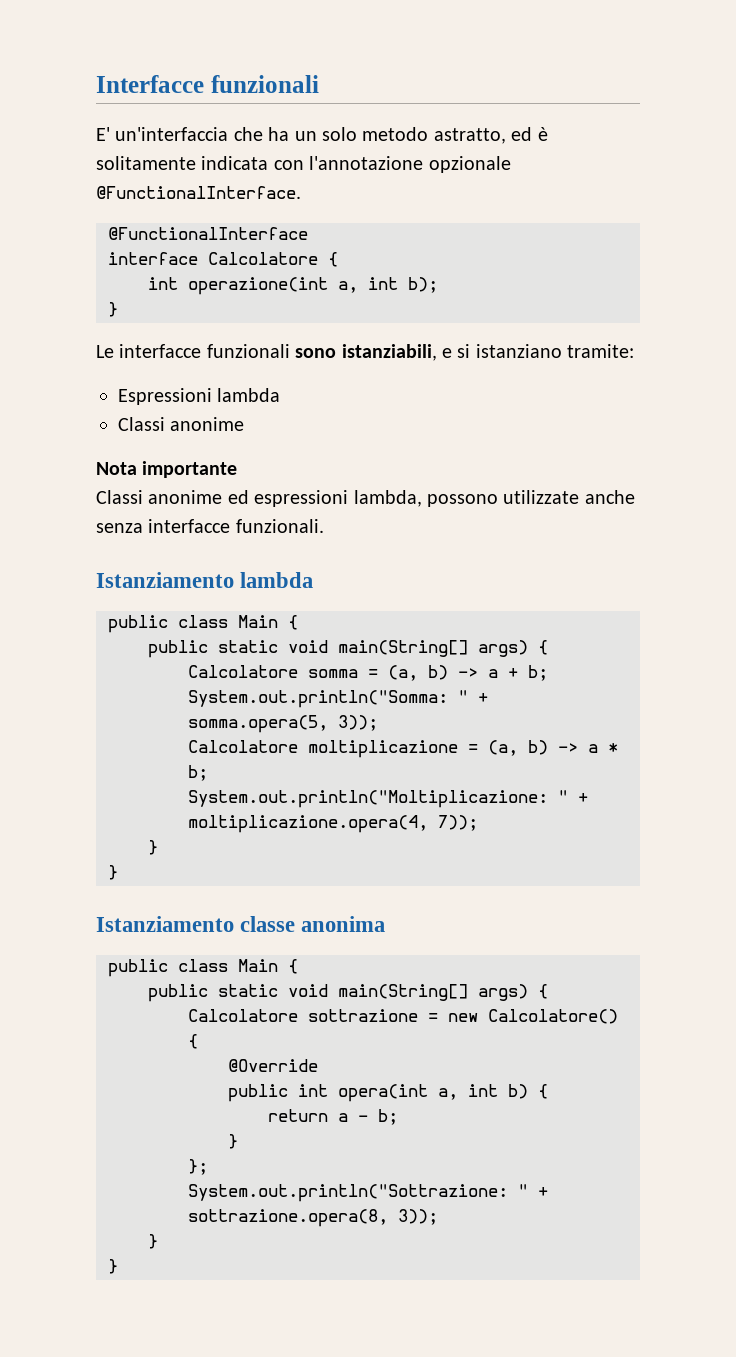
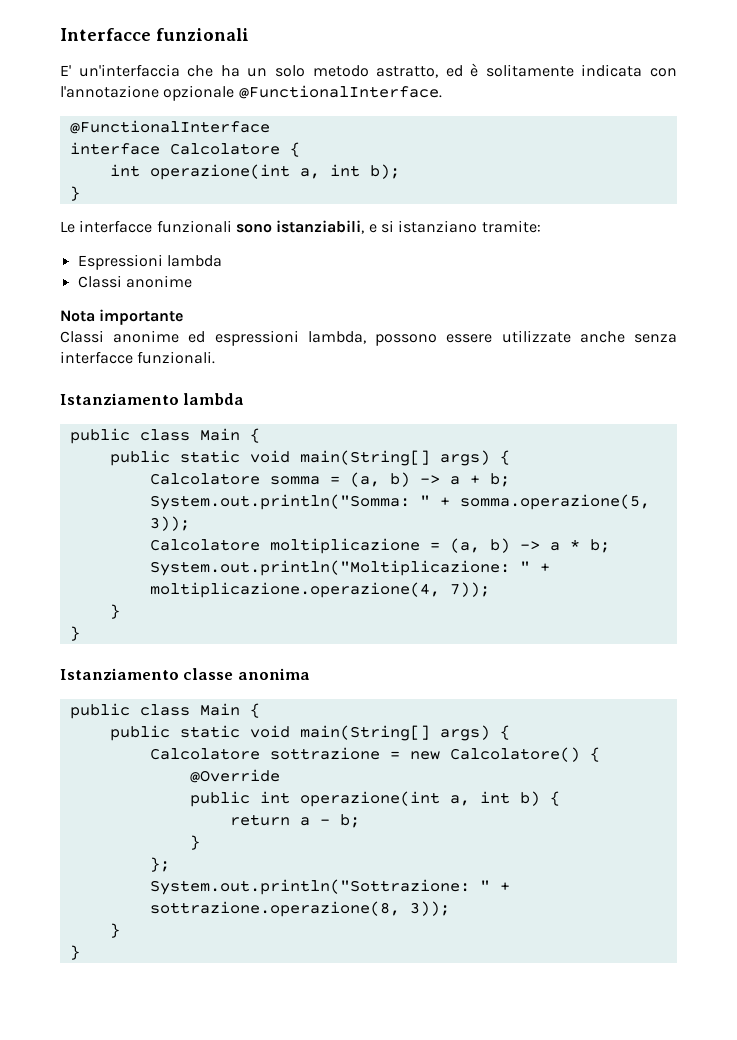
(498, 500) none -> [446,334,493,343] essere
[188,715,328,733] somma.opera(5, -> [459,494,650,510] somma.operazione(5,
[188,815,428,833] moltiplicazione.opera(4, -> [149,582,440,598] moltiplicazione.operazione(4,
[338,1084,428,1102] opera(int -> [299,791,440,807] operazione(int
[188,1209,388,1227] sottrazione.opera(8, -> [149,901,400,917] sottrazione.operazione(8,

